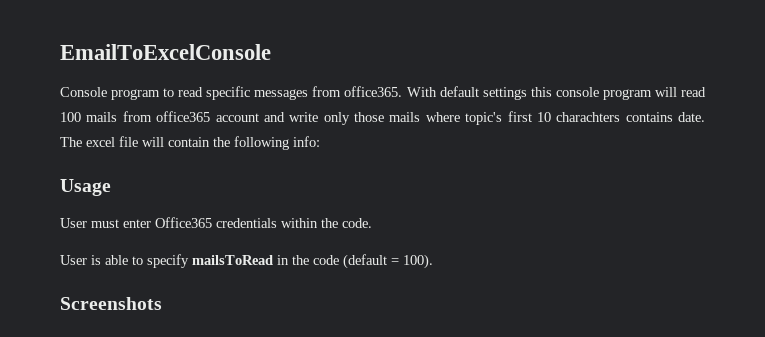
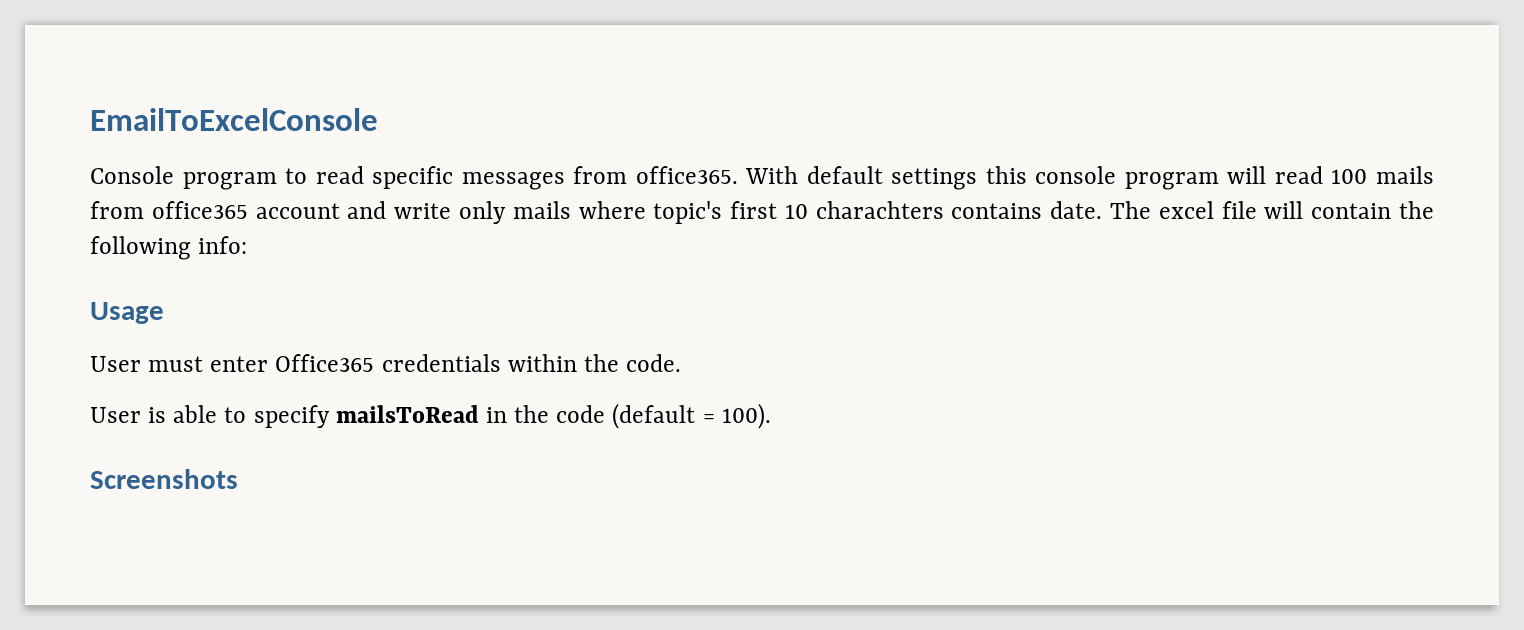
[354,112,384,122] those -> (506, 212) none

